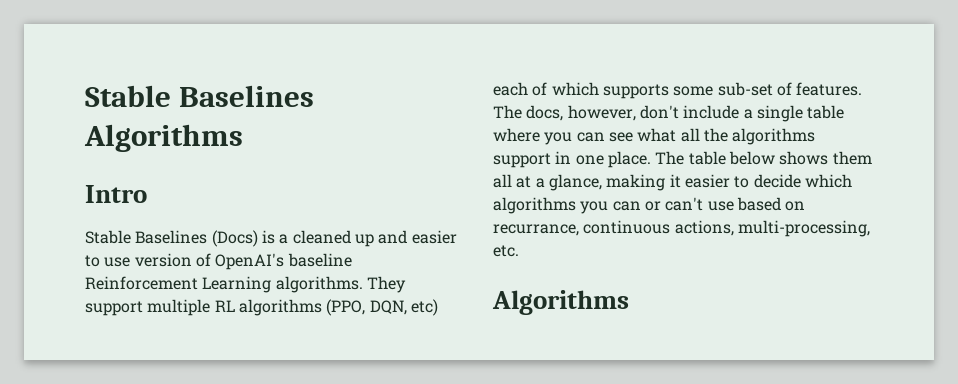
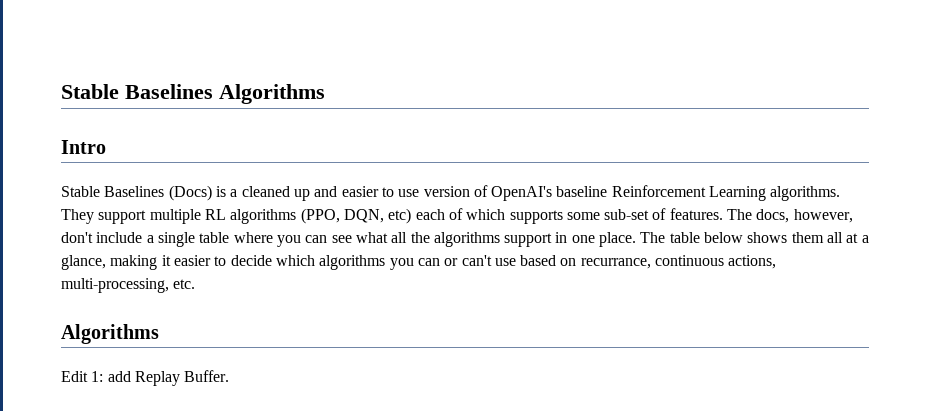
(629, 302) none -> [61,370,230,386] // Edit 1: add Replay Buffer.

